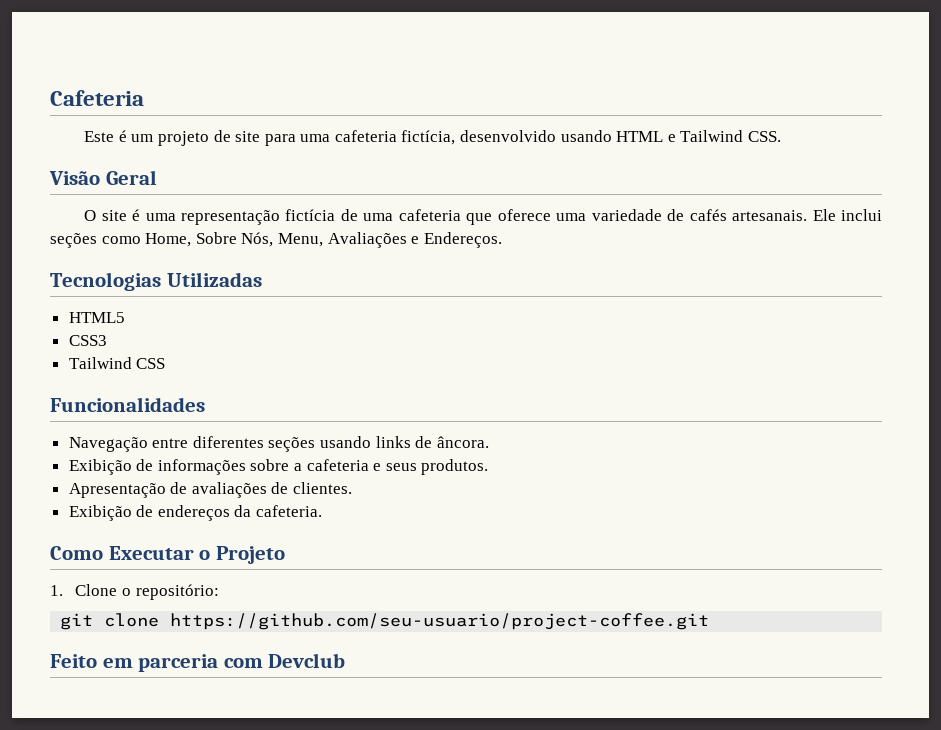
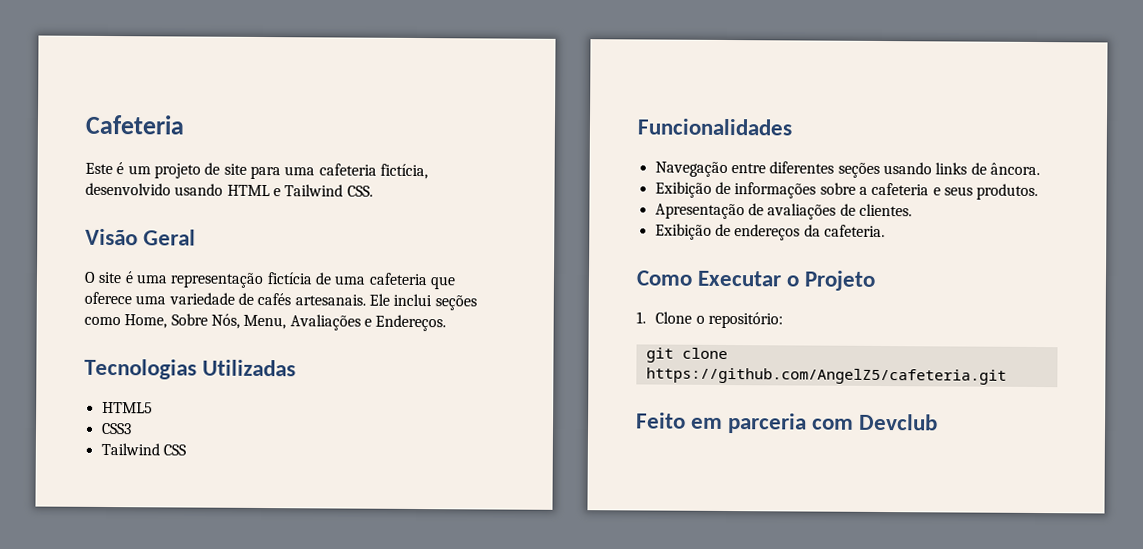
[170,613,710,630] https://github.com/seu-usuario/project-coffee.git -> [645,367,1007,385] https://github.com/AngelZ5/cafeteria.git

